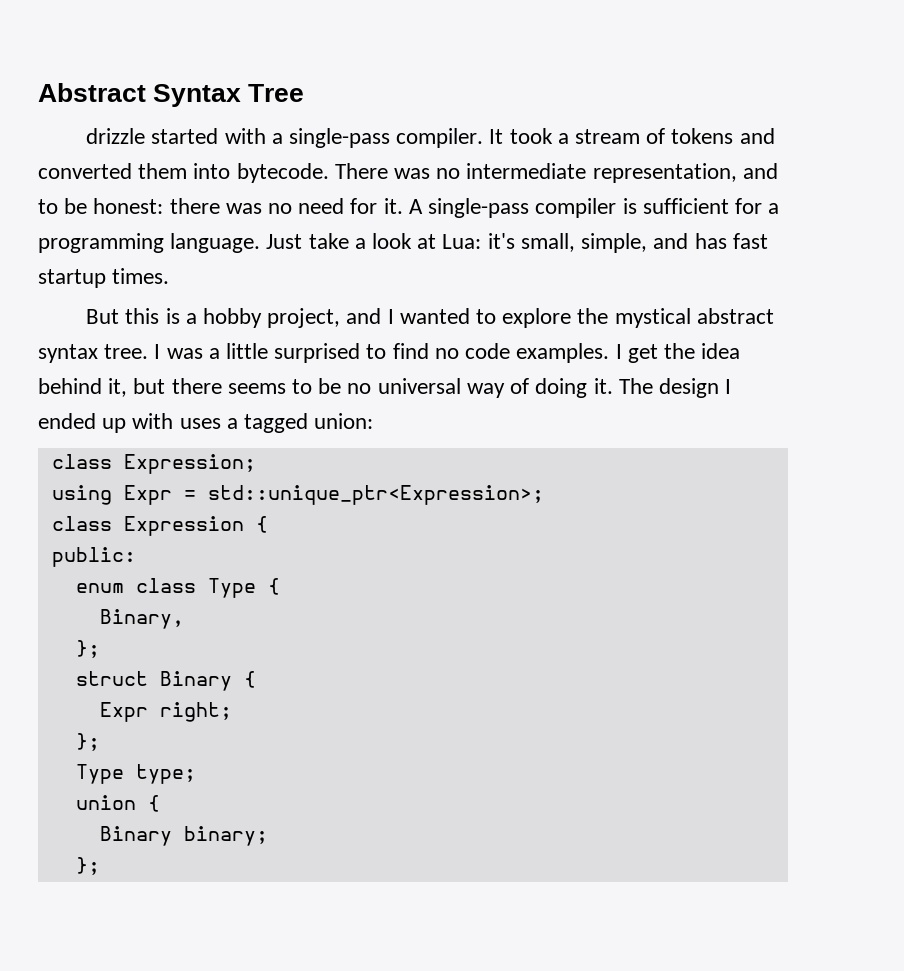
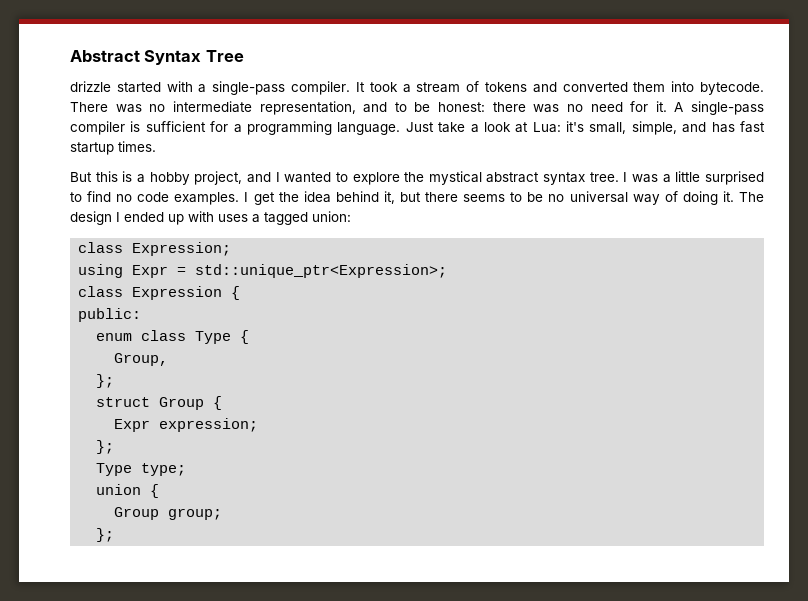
[99,609,184,629] Binary, -> [114,353,169,366] Group,
[159,671,232,691] Binary -> [159,397,205,410] Group
[159,702,232,722] right; -> [159,418,259,432] expression;
[99,826,268,846] Binary binary; -> [114,507,223,520] Group group;

